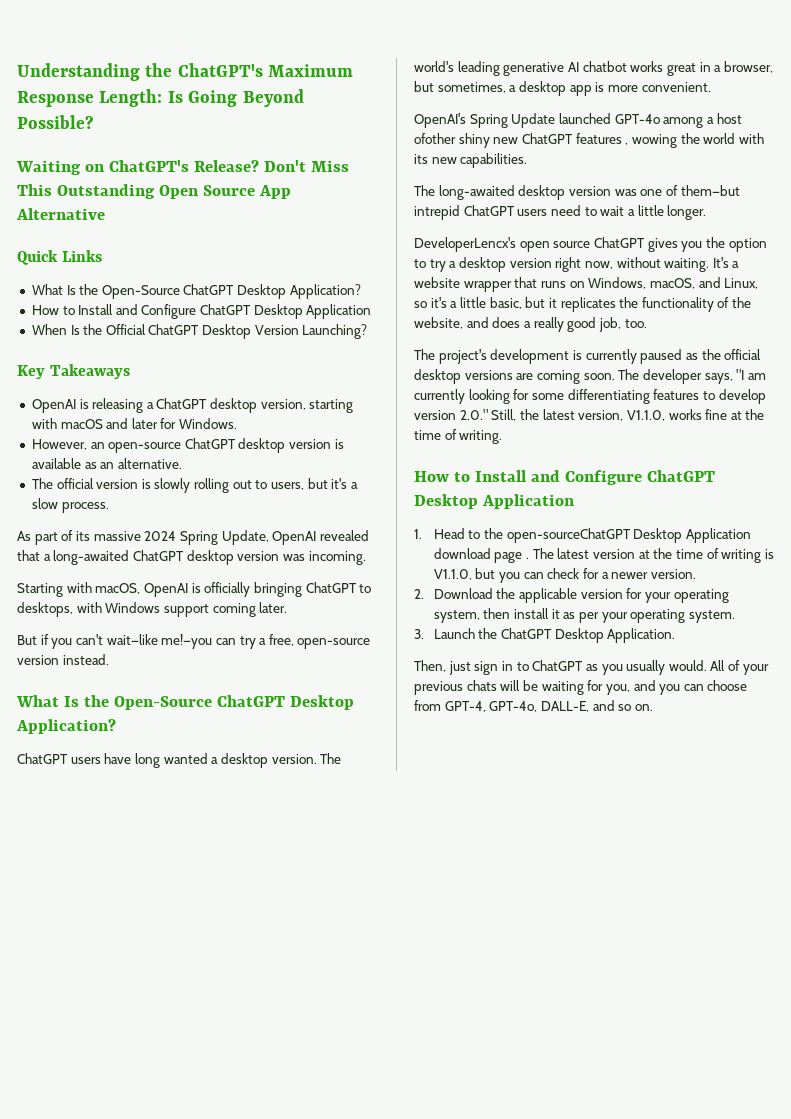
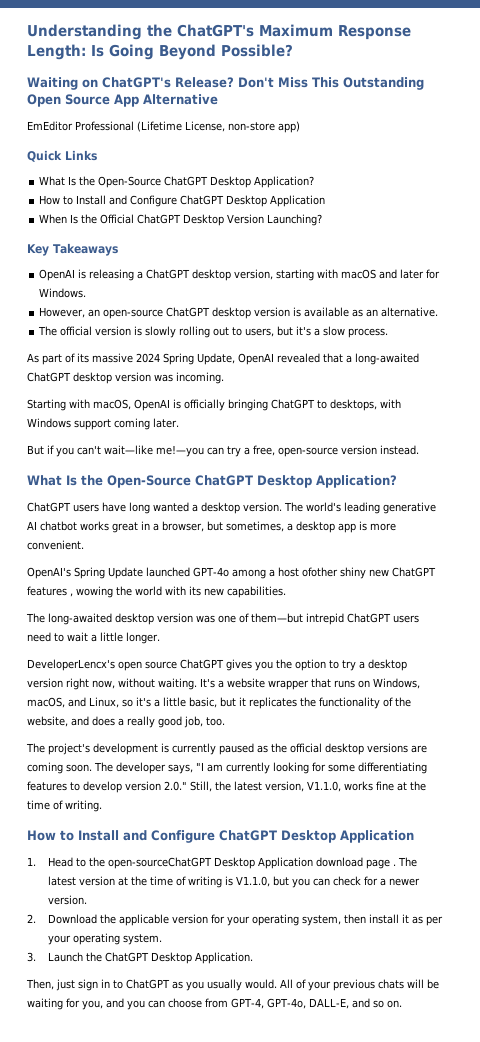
(105, 214) none -> [27,121,300,133] // EmEditor Professional (Lifetime License, non-store app)

